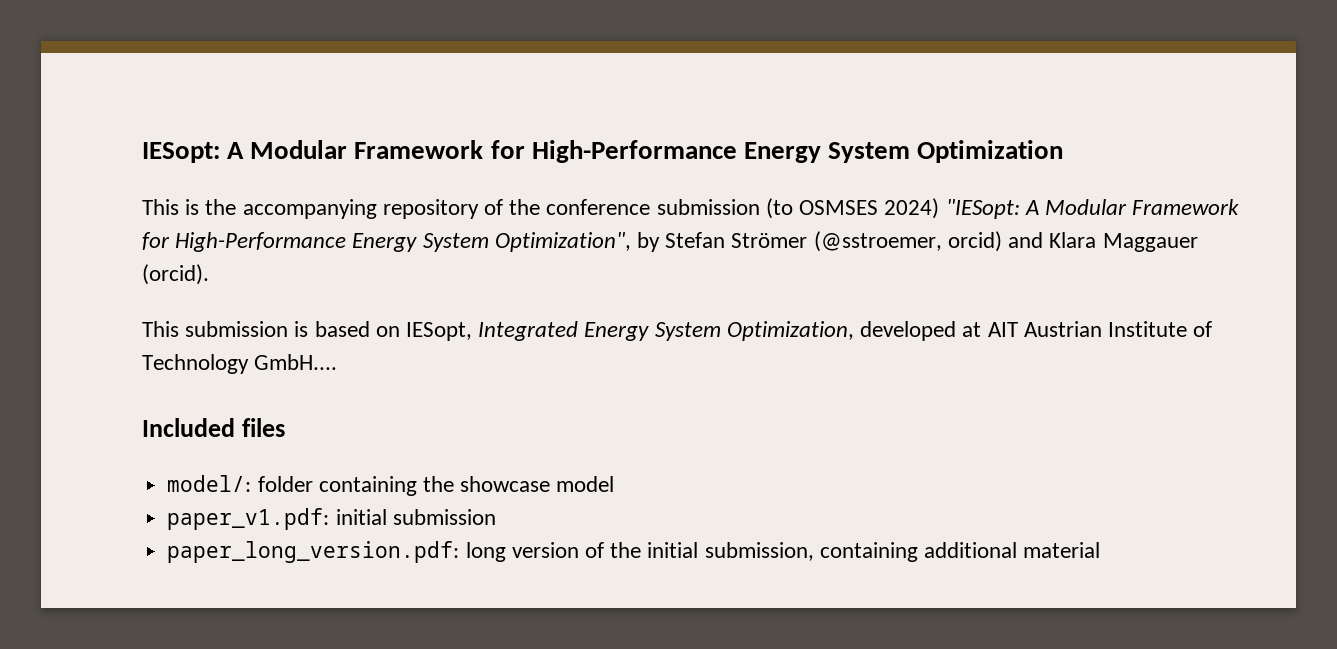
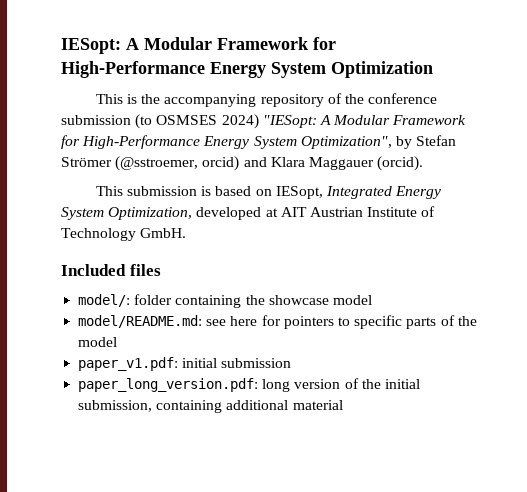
[254,354,338,370] GmbH.... -> [140,228,187,238] GmbH.
(615, 484) none -> [78,315,477,329] [78,337,118,347] // model/README.md: see here for pointers to specific parts of the model

